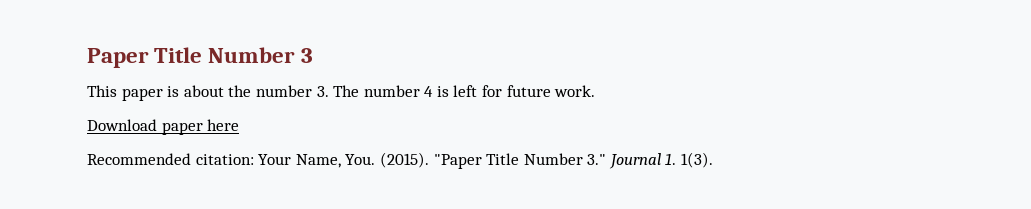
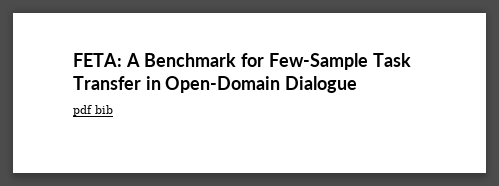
[87,47,313,68] [87,85,596,101] [87,119,240,135] [87,152,714,169] Paper Title Number 3 // This paper is about the number 3. The number 4 is left for future work. // Download paper here // Recommended citation: Your Name, You. (2015). "Paper Title Number 3." Journal 1. 1(3). -> [73,53,411,70] [73,76,358,93] [73,105,113,116] FETA: A Benchmark for Few-Sample Task Transfer in Open-Domain Dialogue // pdf bib

